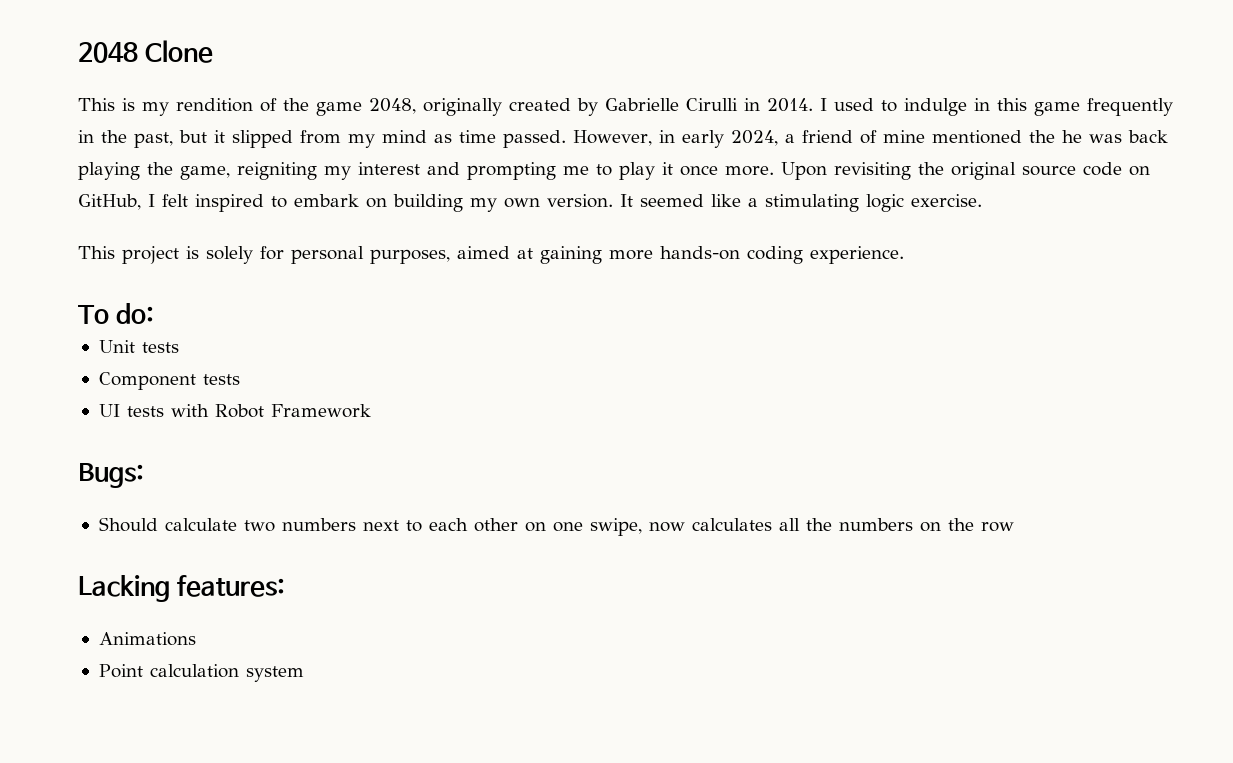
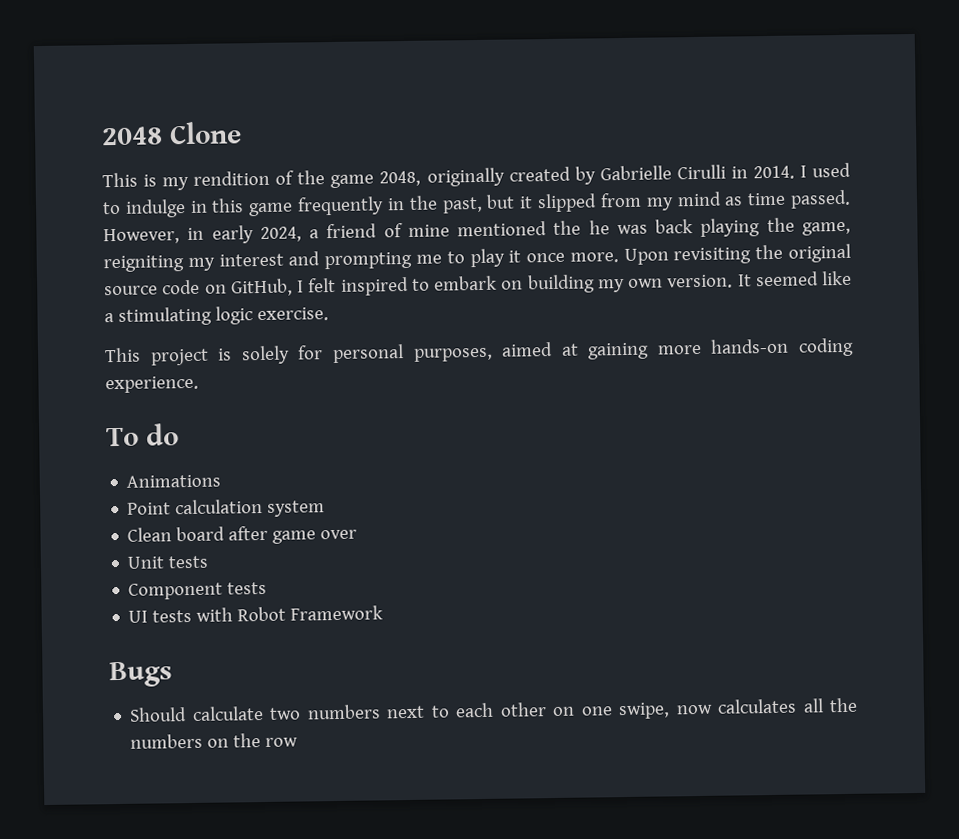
[115,303,154,324] do: -> [146,423,179,446] [126,474,222,488] [127,498,326,517] [127,525,358,544] do // Animations // Point calculation system // Clean board after game over
[78,463,144,488] Bugs: -> [109,661,172,688] Bugs
[78,575,285,602] [98,632,196,646] [98,664,304,682] // Lacking features: // Animations // Point calculation system -> (299, 742) none

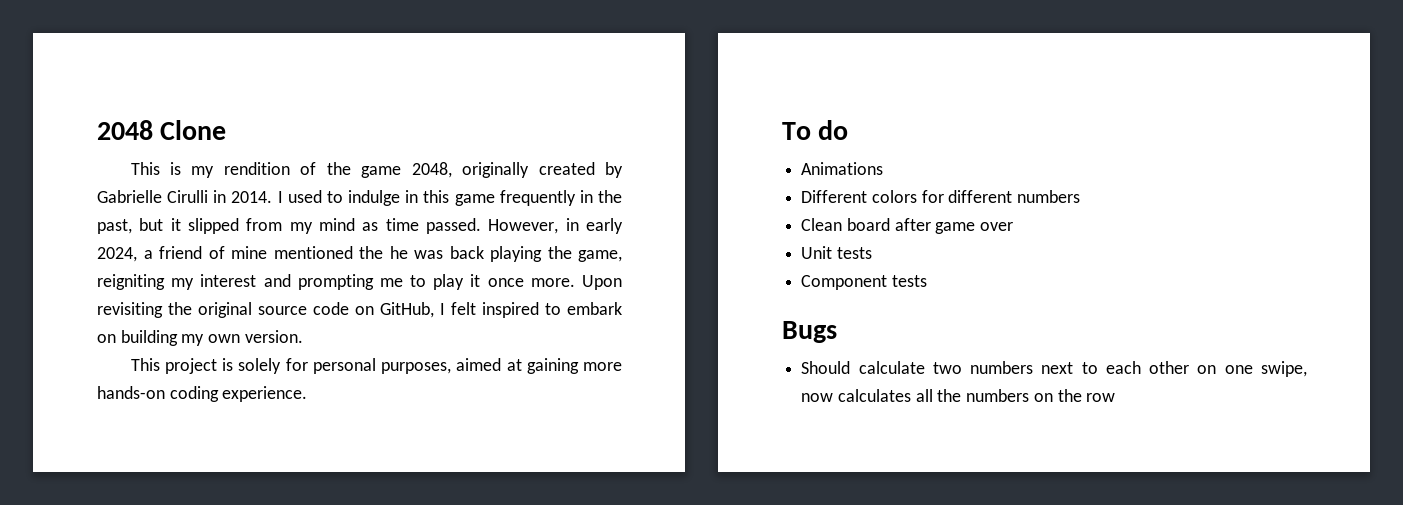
[737,270,852,287] [104,306,329,326] It seemed like a stimulating logic exercise. -> (303, 336) none
[127,498,326,517] Point calculation system -> [801,190,1081,203] Different colors for different numbers
[128,605,384,623] // UI tests with Robot Framework -> (927, 281) none

